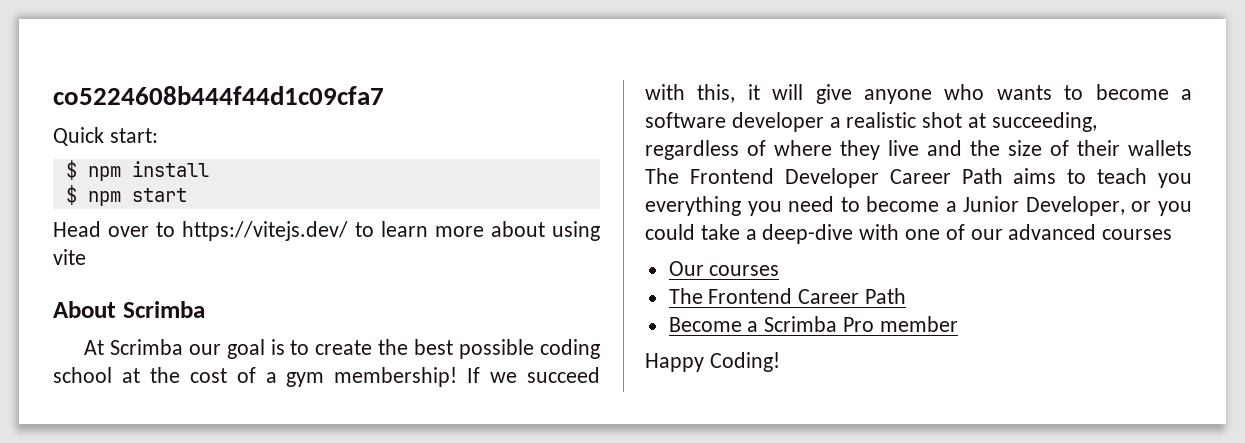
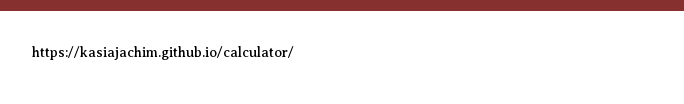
[53,86,384,105] [53,127,158,146] [65,160,209,181] [65,185,187,206] [53,221,600,241] [53,249,86,265] [53,301,205,318] [83,339,600,359] [53,367,600,387] [645,84,1192,104] [645,112,1097,132] [645,140,1192,160] [645,168,1192,188] [645,196,1192,216] [645,224,1173,244] [668,261,780,276] [668,288,907,304] [668,316,958,332] [645,352,780,372] co5224608b444f44d1c09cfa7 // Quick start: // $ npm install // $ npm start // Head over to https://vitejs.dev/ to learn more about using vite // About Scrimba // At Scrimba our goal is to create the best possible coding school at the cost of a gym membership! If we succeed with this, it will give anyone who wants to become a software developer a realistic shot at succeeding, regardless of where they live and the size of their wallets The Frontend Developer Career Path aims to teach you everything you need to become a Junior Developer, or you could take a deep-dive with one of our advanced courses // Our courses // The Frontend Career Path // Become a Scrimba Pro member // Happy Coding! -> [32,46,294,60] https://kasiajachim.github.io/calculator/

